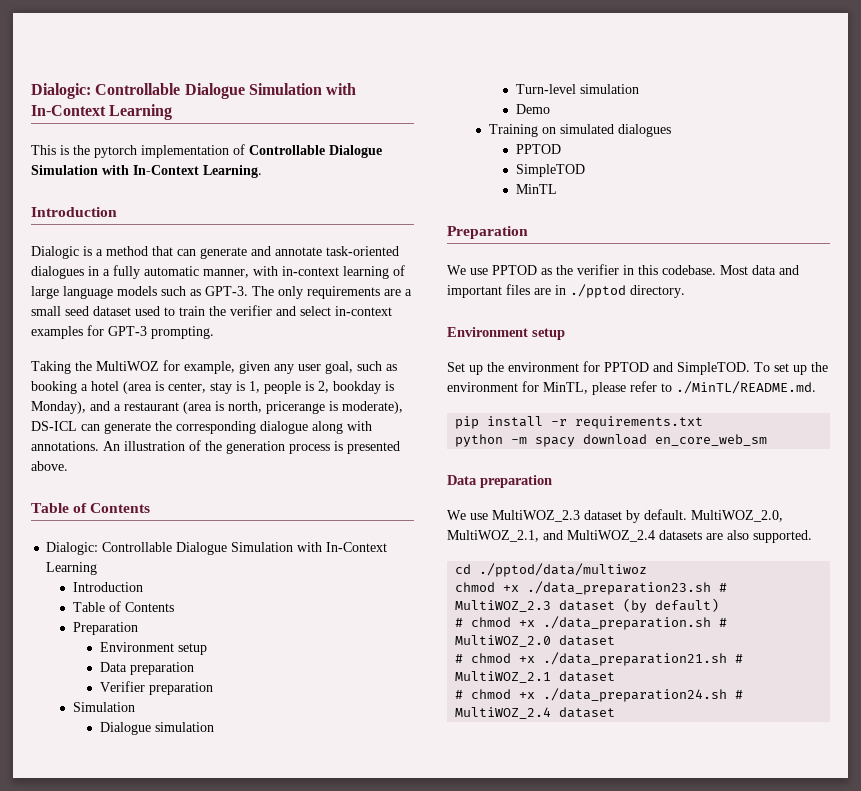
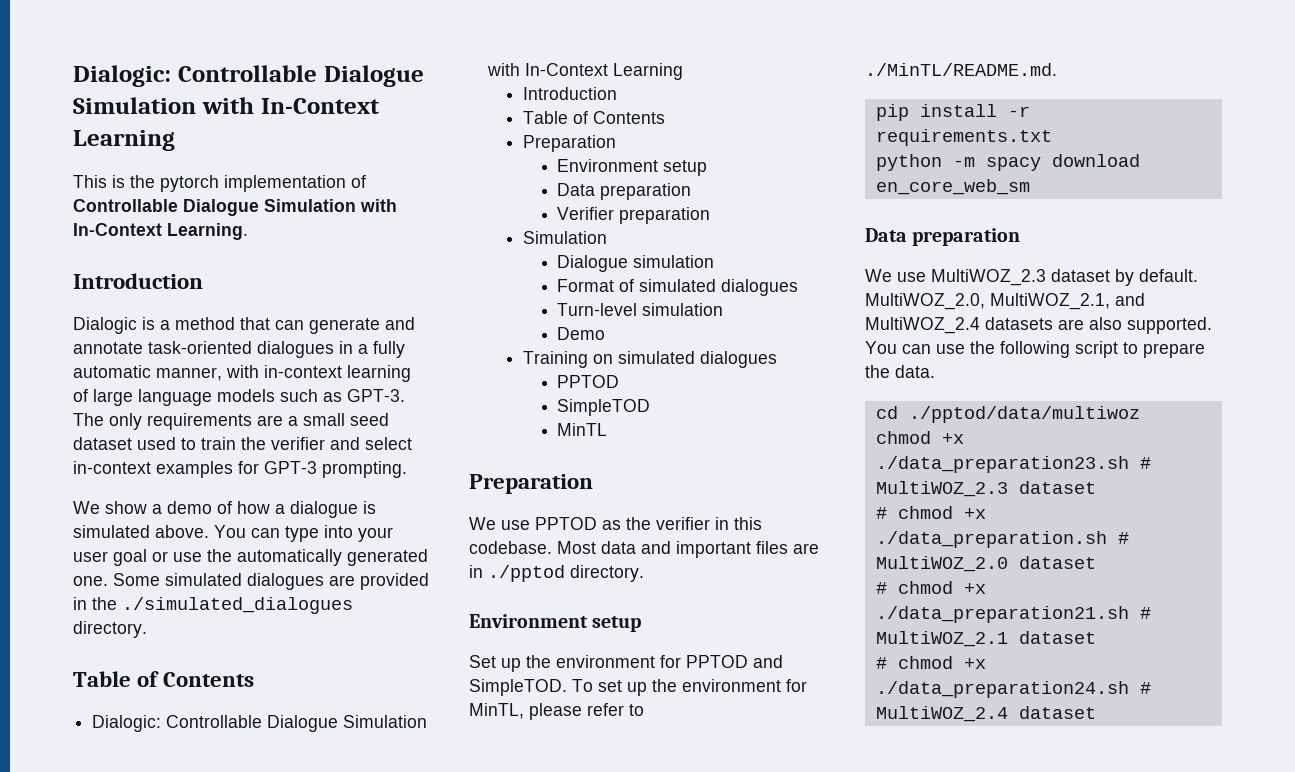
[31,360,397,374] [31,381,394,394] [31,401,403,414] [31,421,372,434] [31,440,400,454] [31,461,68,471] Taking the MultiWOZ for example, given any user goal, such as booking a hotel (area is center, stay is 1, people is 2, bookday is Monday), and a restaurant (area is north, pricerange is moderate), DS-ICL can generate the corresponding dialogue along with annotations. An illustration of the generation process is presented above. -> [73,501,376,518] [73,525,393,542] [73,549,428,566] [73,573,429,590] [73,597,353,614] [73,621,147,638] We show a demo of how a dialogue is simulated above. You can type into your user goal or use the automatically generated one. Some simulated dialogues are provided in the ./simulated_dialogues directory.
(214, 727) none -> [557,279,799,296] // Format of simulated dialogues
(812, 536) none -> [865,341,1205,358] [865,365,935,378] You can use the following script to prepare the data.
[623,598,720,613] (by default) -> (1096, 487) none

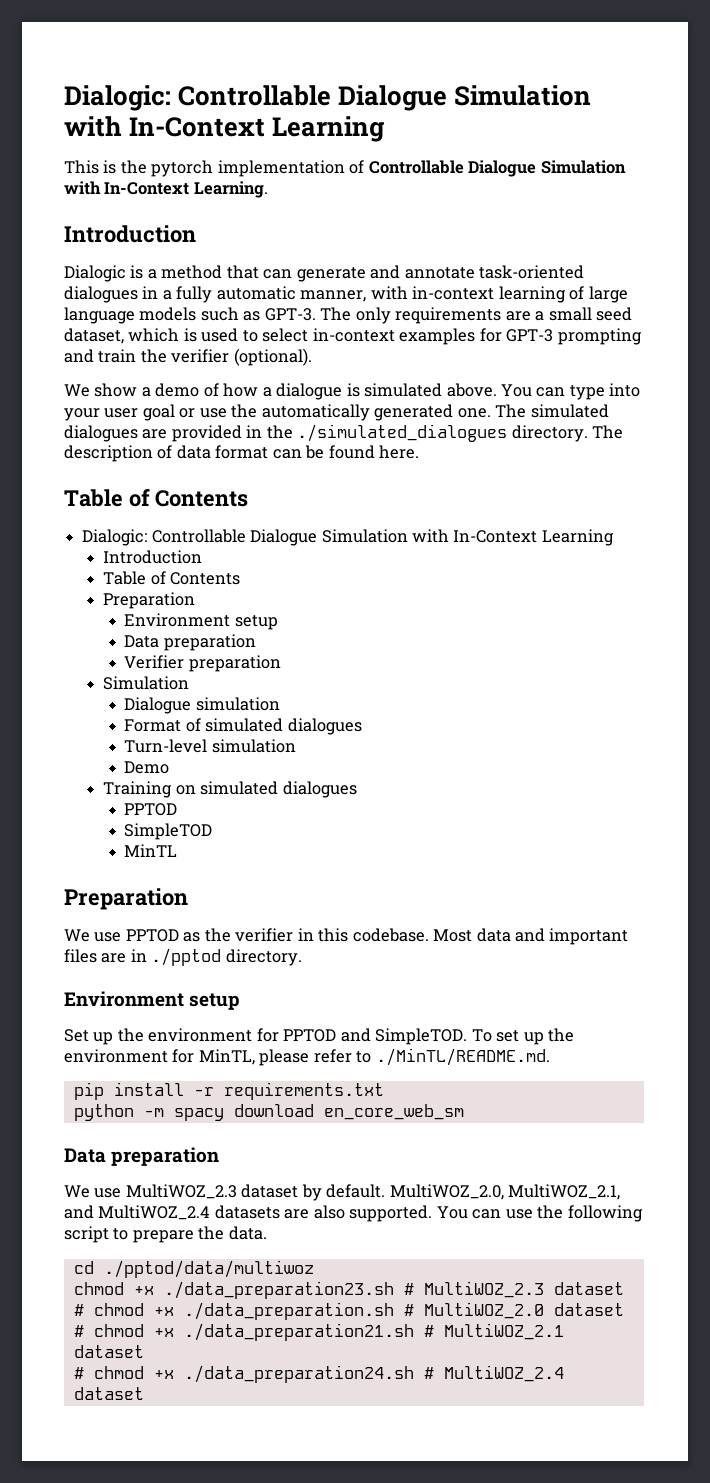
[73,437,360,450] dataset used to train the verifier and -> [64,328,258,344] dataset, which is used to
[322,461,407,478] prompting. -> [557,328,642,345] [64,348,312,366] prompting and train the verifier (optional).
[113,573,160,586] Some -> [495,404,527,418] The
(147, 629) none -> [592,425,624,439] [64,445,420,462] The description of data format can be found here.

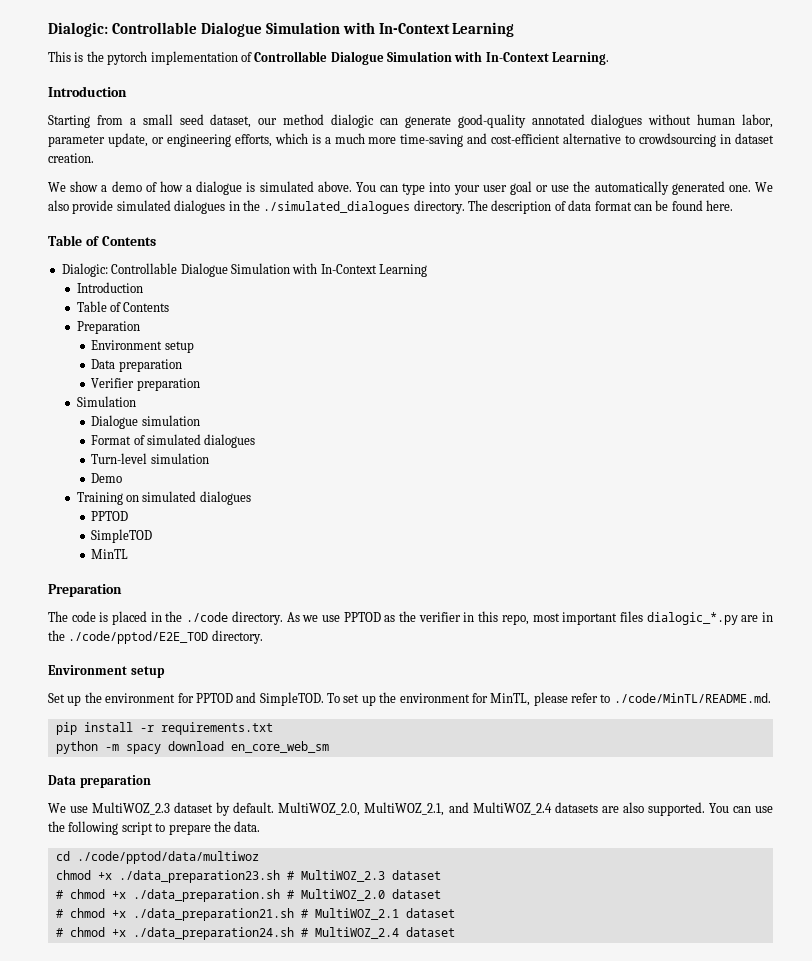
[64,265,585,282] [64,286,628,303] [64,307,633,324] [64,328,642,345] [64,348,312,366] Dialogic is a method that can generate and annotate task-oriented dialogues in a fully automatic manner, with in-context learning of large language models such as GPT-3. The only requirements are a small seed dataset, which is used to select in-context examples for GPT-3 prompting and train the verifier (optional). -> [48,114,773,128] [48,133,775,147] [48,153,94,163] Starting from a small seed dataset, our method dialogic can generate good-quality annotated dialogues without human labor, parameter update, or engineering efforts, which is a much more time-saving and cost-efficient alternative to crowdsourcing in dataset creation.
[495,404,609,418] [64,425,242,442] The simulated dialogues are provided -> [755,182,773,192] [48,200,226,214] We also provide simulated dialogues
[64,929,90,942] We -> [48,611,319,625] The code is placed in the ./code directory. As we
[352,928,546,942] codebase. Most data and -> [501,613,560,625] repo, most
(97, 956) none -> [646,612,738,625] dialogic_*.py
[151,948,222,966] ./pptod -> [48,630,209,644] the ./code/pptod/E2E_TOD
[375,1048,550,1066] ./MinTL/README.md. -> [613,693,771,703] ./code/MinTL/README.md.
[103,1260,314,1278] ./pptod/data/multiwoz -> [76,851,259,864] ./code/pptod/data/multiwoz

